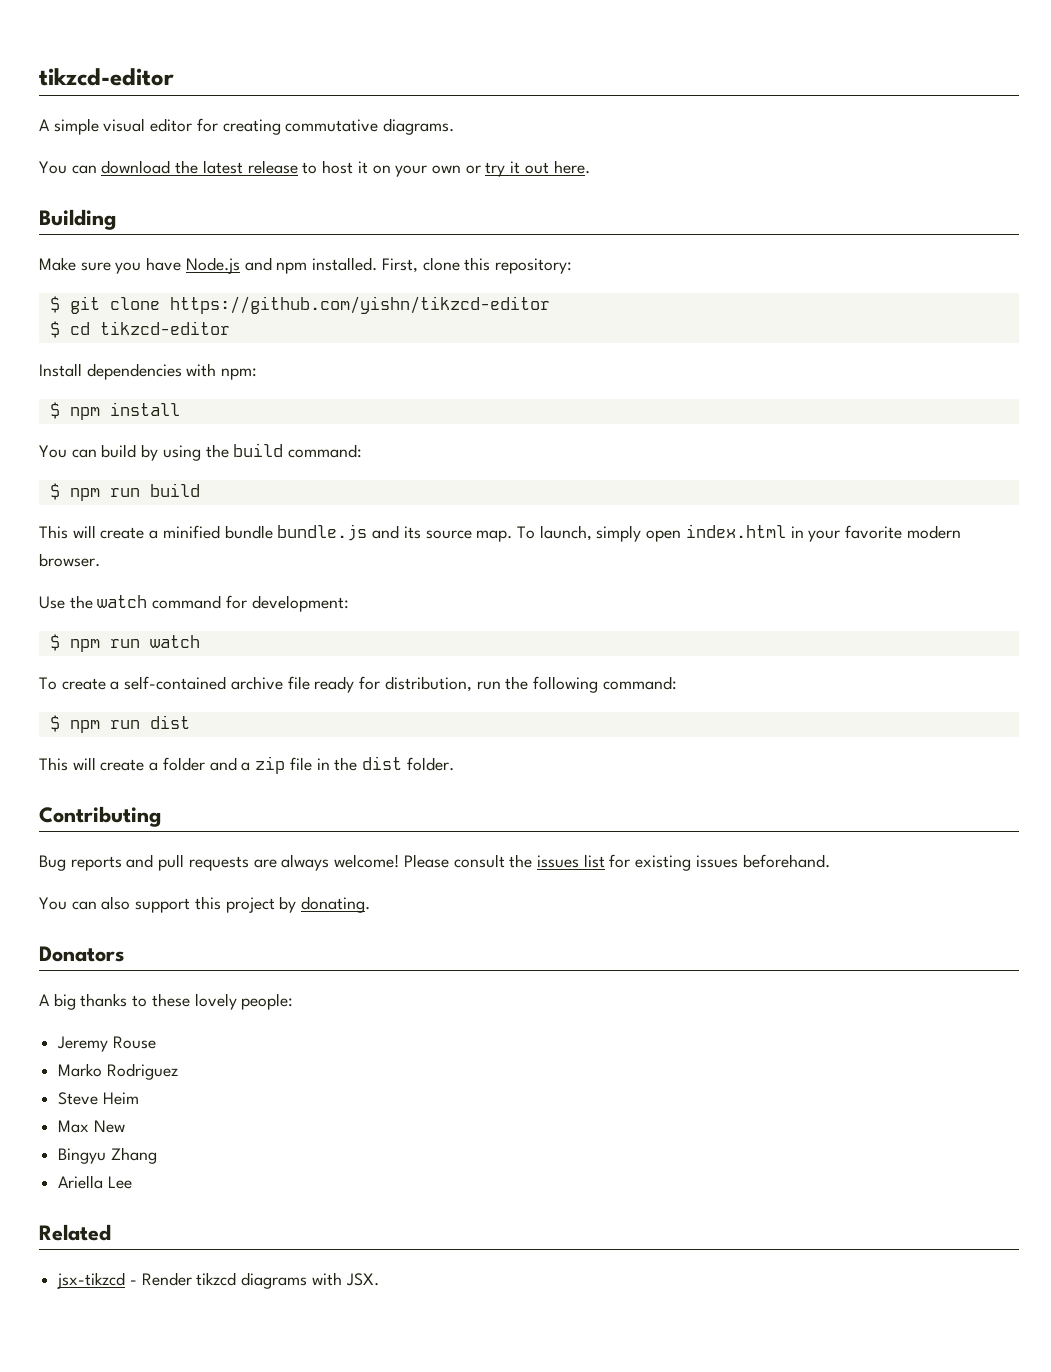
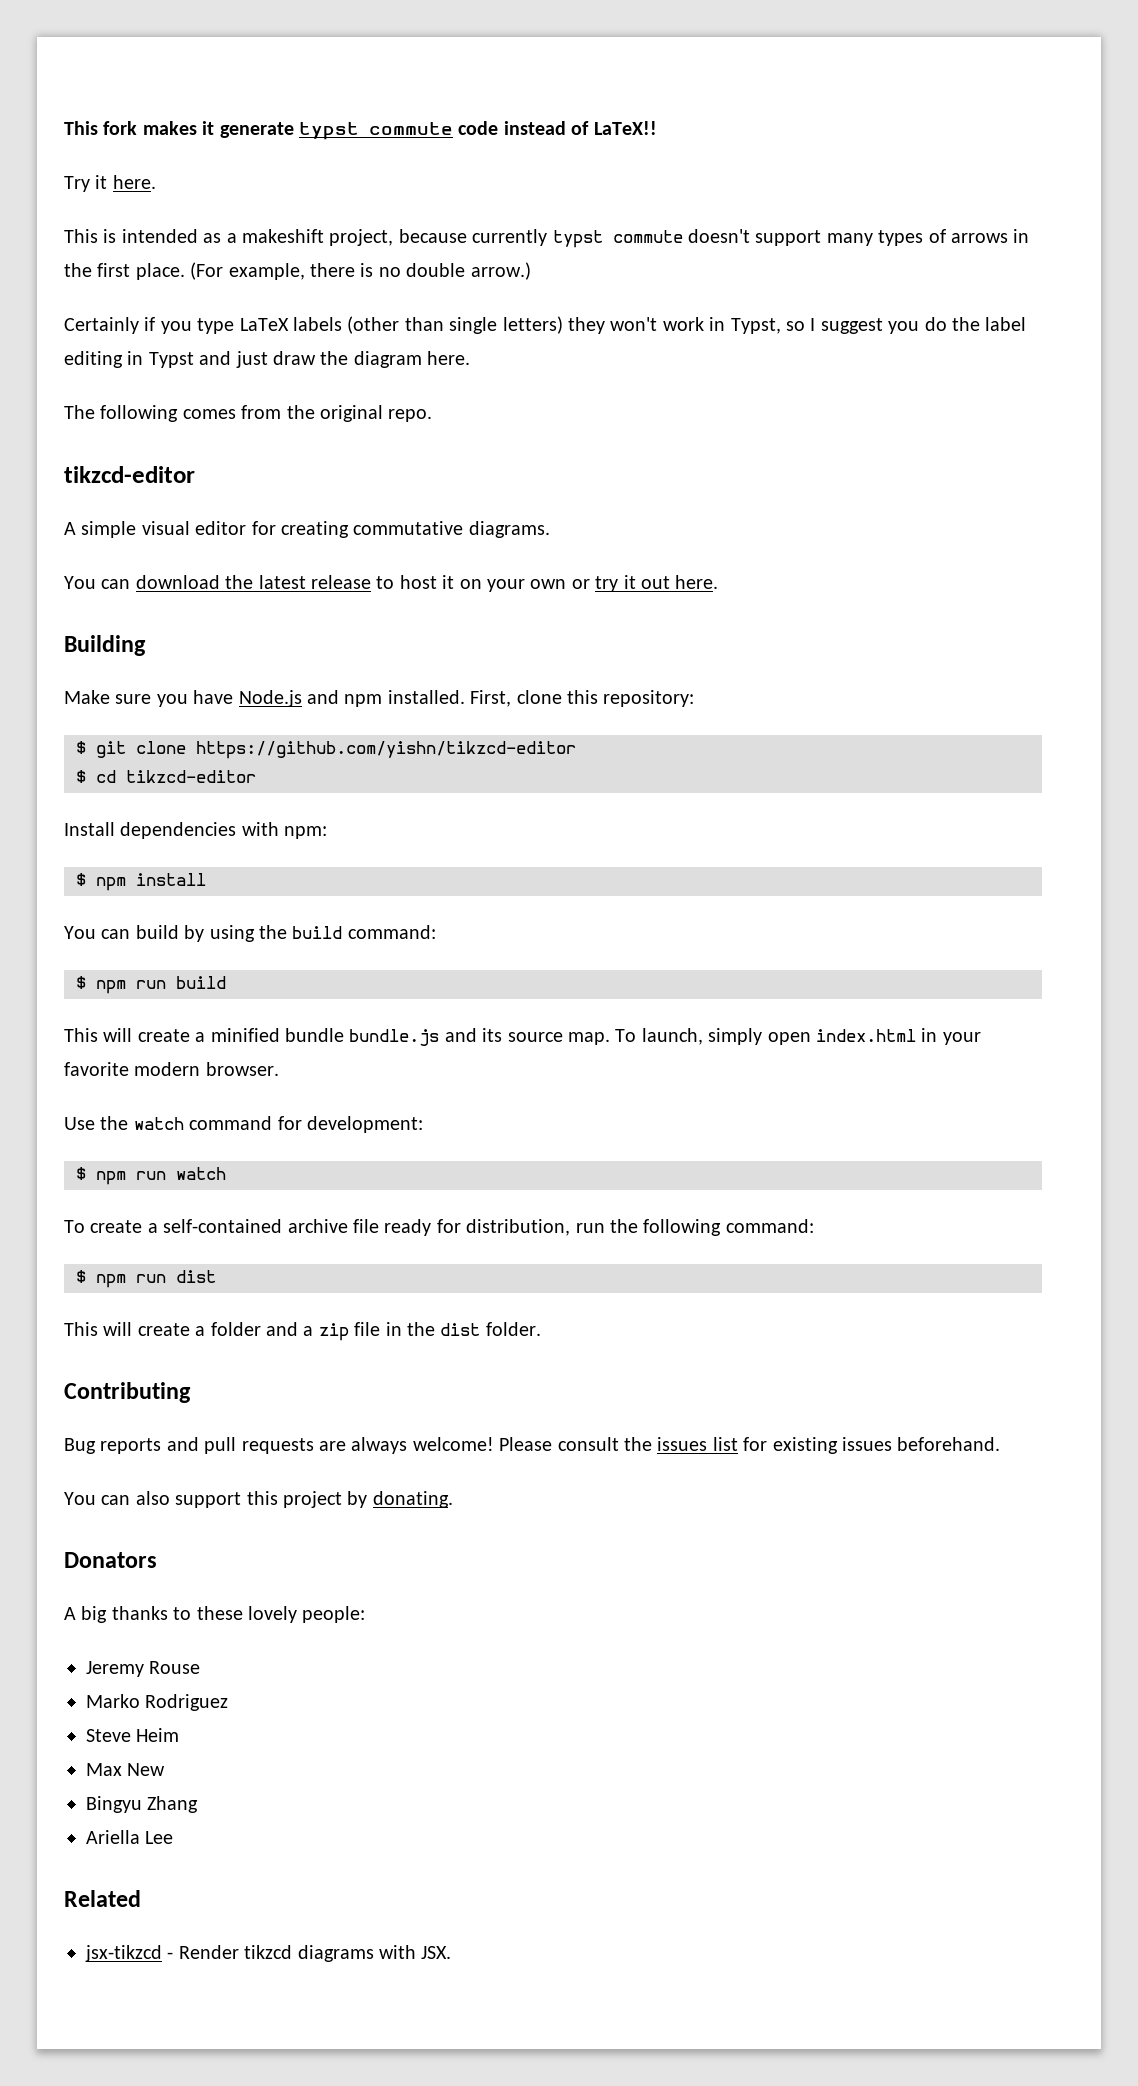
(39, 77) none -> [64,121,657,140] [64,175,156,192] [64,229,1030,248] [64,262,531,280] [64,316,1027,334] [64,351,471,368] [64,405,433,422] This fork makes it generate typst commute code instead of LaTeX!! // Try it here. // This is intended as a makeshift project, because currently typst commute doesn't support many types of arrows in the first place. (For example, there is no double arrow.) // Certainly if you type LaTeX labels (other than single letters) they won't work in Typst, so I suggest you do the label editing in Typst and just draw the diagram here. // The following comes from the original repo. //

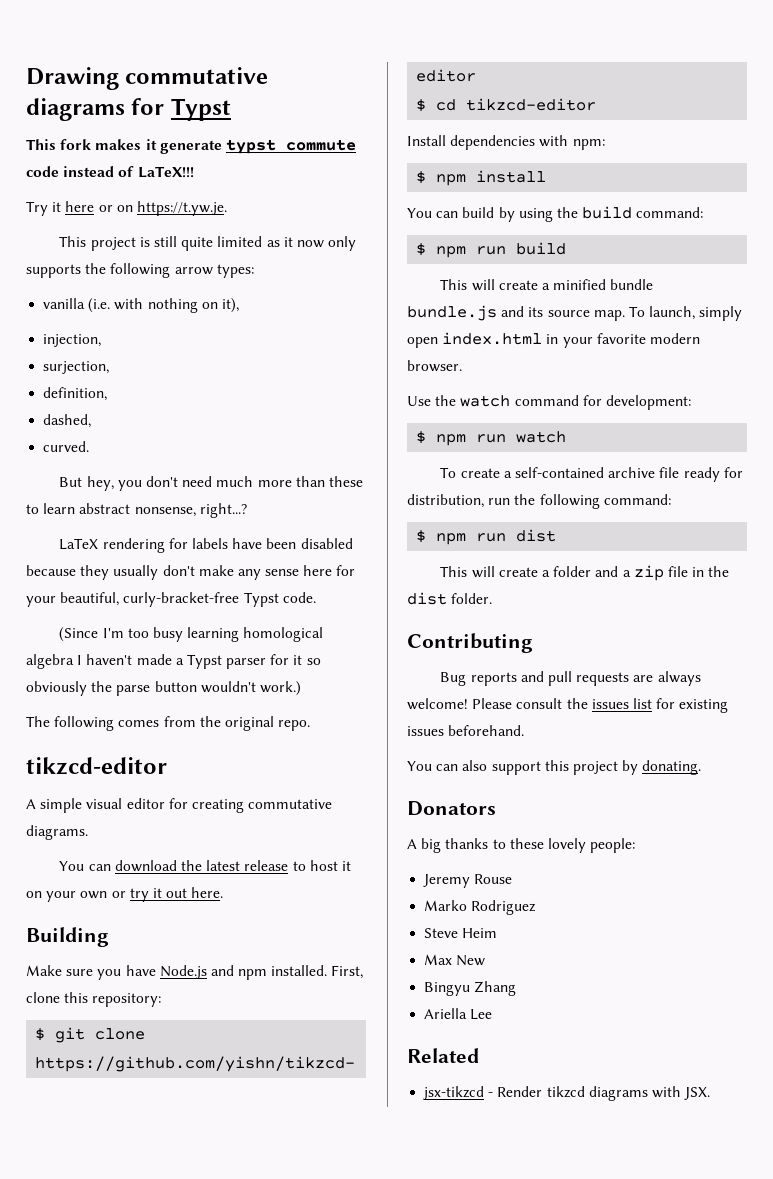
(64, 128) none -> [26,67,269,90] [26,98,231,121] Drawing commutative diagrams for Typst //
[593,121,657,135] LaTeX!! -> [137,166,194,178] LaTeX!!!
[112,175,156,189] [64,229,1030,248] [64,262,531,280] [64,316,1027,334] [64,351,471,368] here. // This is intended as a makeshift project, because currently typst commute doesn't support many types of arrows in the first place. (For example, there is no double arrow.) // Certainly if you type LaTeX labels (other than single letters) they won't work in Typst, so I suggest you do the label editing in Typst and just draw the diagram here. -> [65,201,227,216] [59,236,357,251] [26,263,254,278] [43,298,239,313] [43,334,102,347] [43,361,110,374] [43,387,108,401] [43,414,92,428] [43,441,90,452] [59,476,363,491] [26,503,247,518] [59,538,353,553] [26,565,356,580] [26,592,316,607] [59,627,324,642] [26,654,321,669] [26,681,301,696] here or on https://t.yw.je. // This project is still quite limited as it now only supports the following arrow types: // vanilla (i.e. with nothing on it), // injection, // surjection, // definition, // dashed, // curved. // But hey, you don't need much more than these to learn abstract nonsense, right...? // LaTeX rendering for labels have been disabled because they usually don't make any sense here for your beautiful, curly-bracket-free Typst code. // (Since I'm too busy learning homological algebra I haven't made a Typst parser for it so obviously the parse button wouldn't work.)

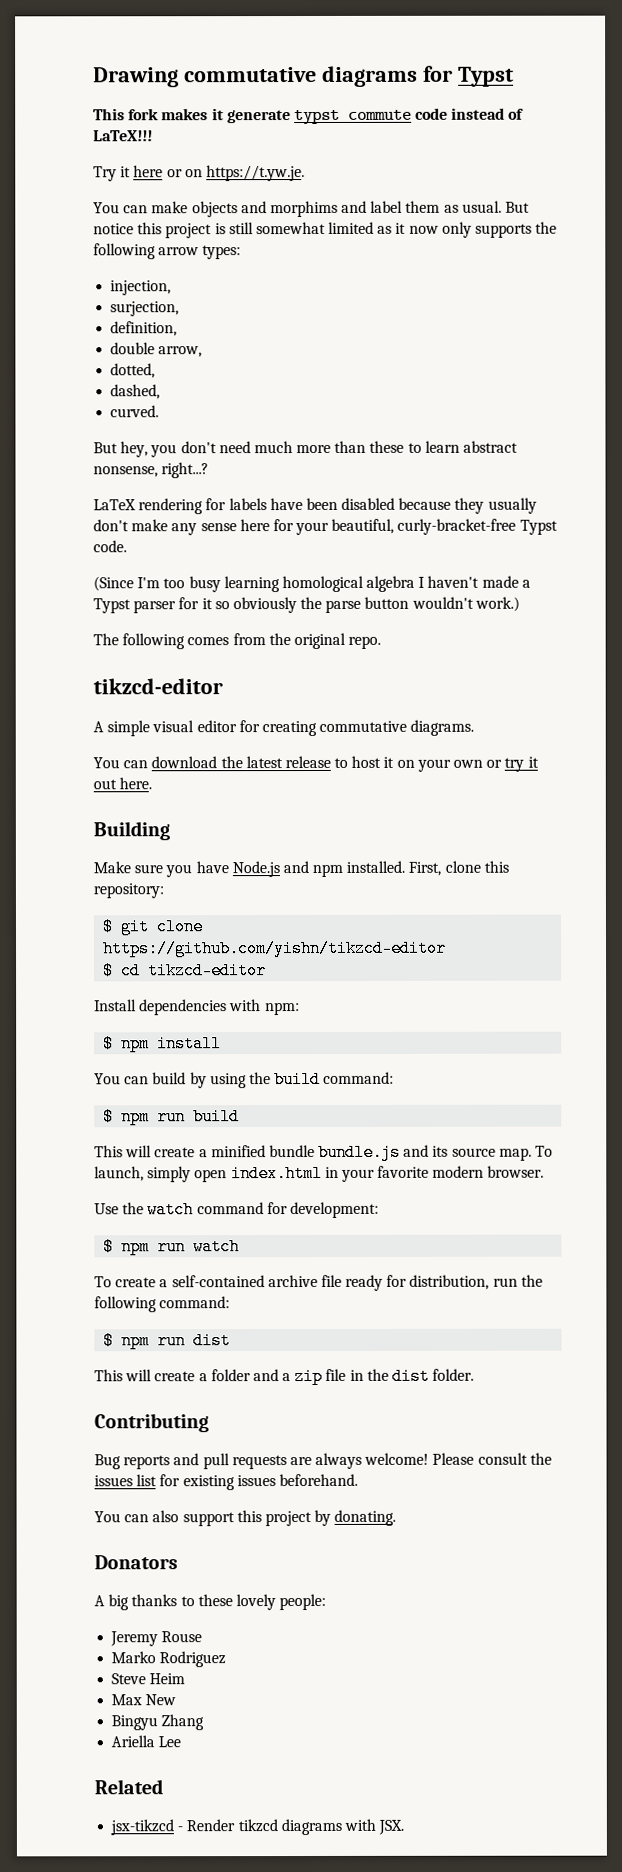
[59,236,87,247] This -> [93,200,531,218] [93,222,163,235] You can make objects and morphims and label them as usual. But notice this
[181,237,214,251] quite -> [255,221,326,235] somewhat
[43,298,239,313] // vanilla (i.e. with nothing on it), -> (242, 252) none
(108, 394) none -> [110,342,203,358] [110,363,156,379] // double arrow, // dotted,

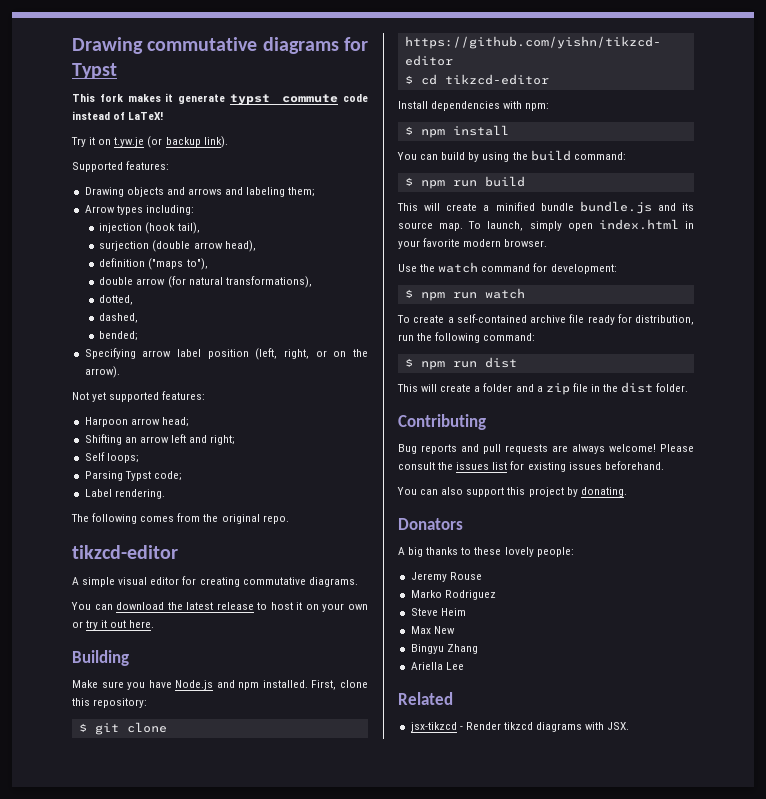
[93,130,153,142] LaTeX!!! -> [128,112,164,120] LaTeX!
[133,165,305,182] [93,200,531,218] [93,221,558,239] [93,243,242,260] [110,280,172,296] [110,301,180,317] [110,321,178,337] [110,342,203,358] [110,363,156,379] [110,384,161,400] [110,405,160,418] [93,440,519,458] [93,462,210,479] [93,497,537,515] [93,518,558,536] [93,540,127,553] [93,575,531,593] [93,596,520,614] here or on https://t.yw.je. // You can make objects and morphims and label them as usual. But notice this project is still somewhat limited as it now only supports the following arrow types: // injection, // surjection, // definition, // double arrow, // dotted, // dashed, // curved. // But hey, you don't need much more than these to learn abstract nonsense, right...? // LaTeX rendering for labels have been disabled because they usually don't make any sense here for your beautiful, curly-bracket-free Typst code. // (Since I'm too busy learning homological algebra I haven't made a Typst parser for it so obviously the parse button wouldn't work.) -> [98,136,228,148] [72,161,170,172] [84,187,316,197] [84,205,194,215] [99,222,200,234] [99,240,256,252] [99,258,208,270] [99,276,312,288] [99,295,134,305] [99,313,139,323] [99,331,139,341] [84,348,368,360] [84,366,120,378] [72,391,206,402] [84,417,189,427] [84,434,236,445] [84,452,139,463] [84,471,182,481] [84,489,165,499] on t.yw.je (or backup link). // Supported features: // Drawing objects and arrows and labeling them; // Arrow types including: // injection (hook tail), // surjection (double arrow head), // definition ("maps to"), // double arrow (for natural transformations), // dotted, // dashed, // bended; // Specifying arrow label position (left, right, or on the arrow). // Not yet supported features: // Harpoon arrow head; // Shifting an arrow left and right; // Self loops; // Parsing Typst code; // Label rendering.

